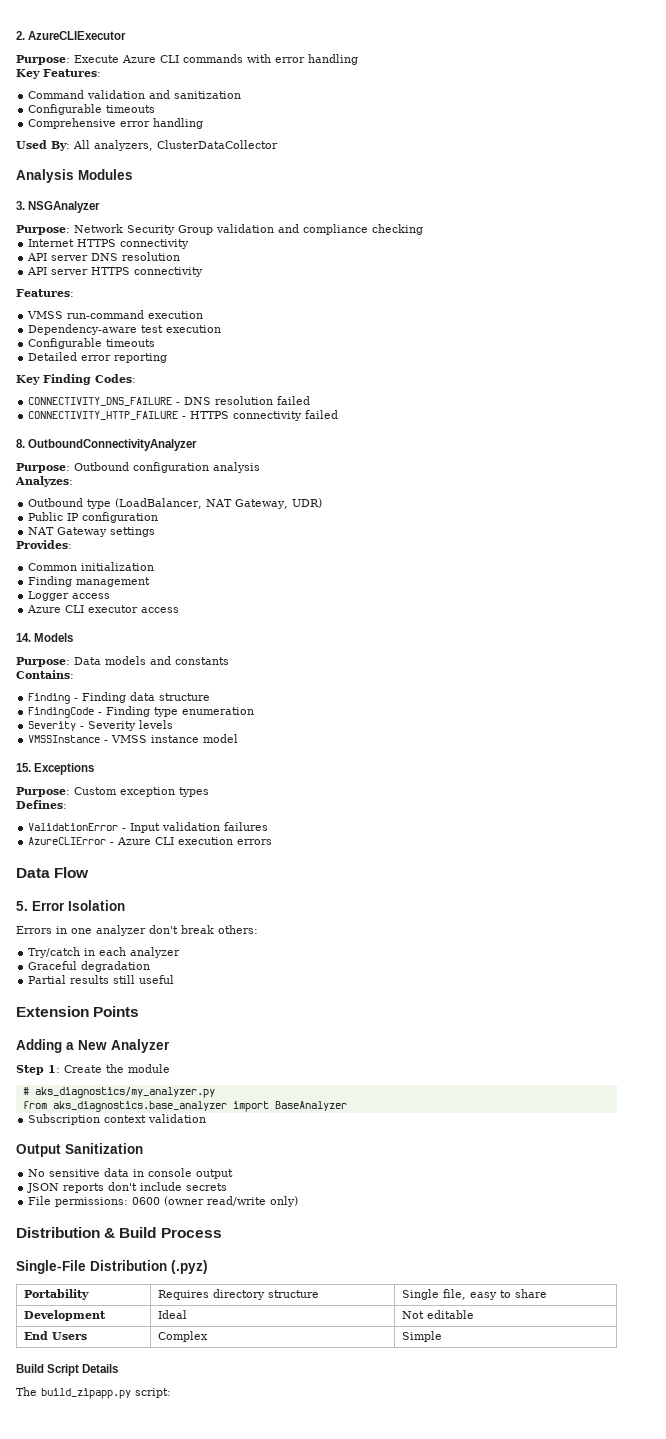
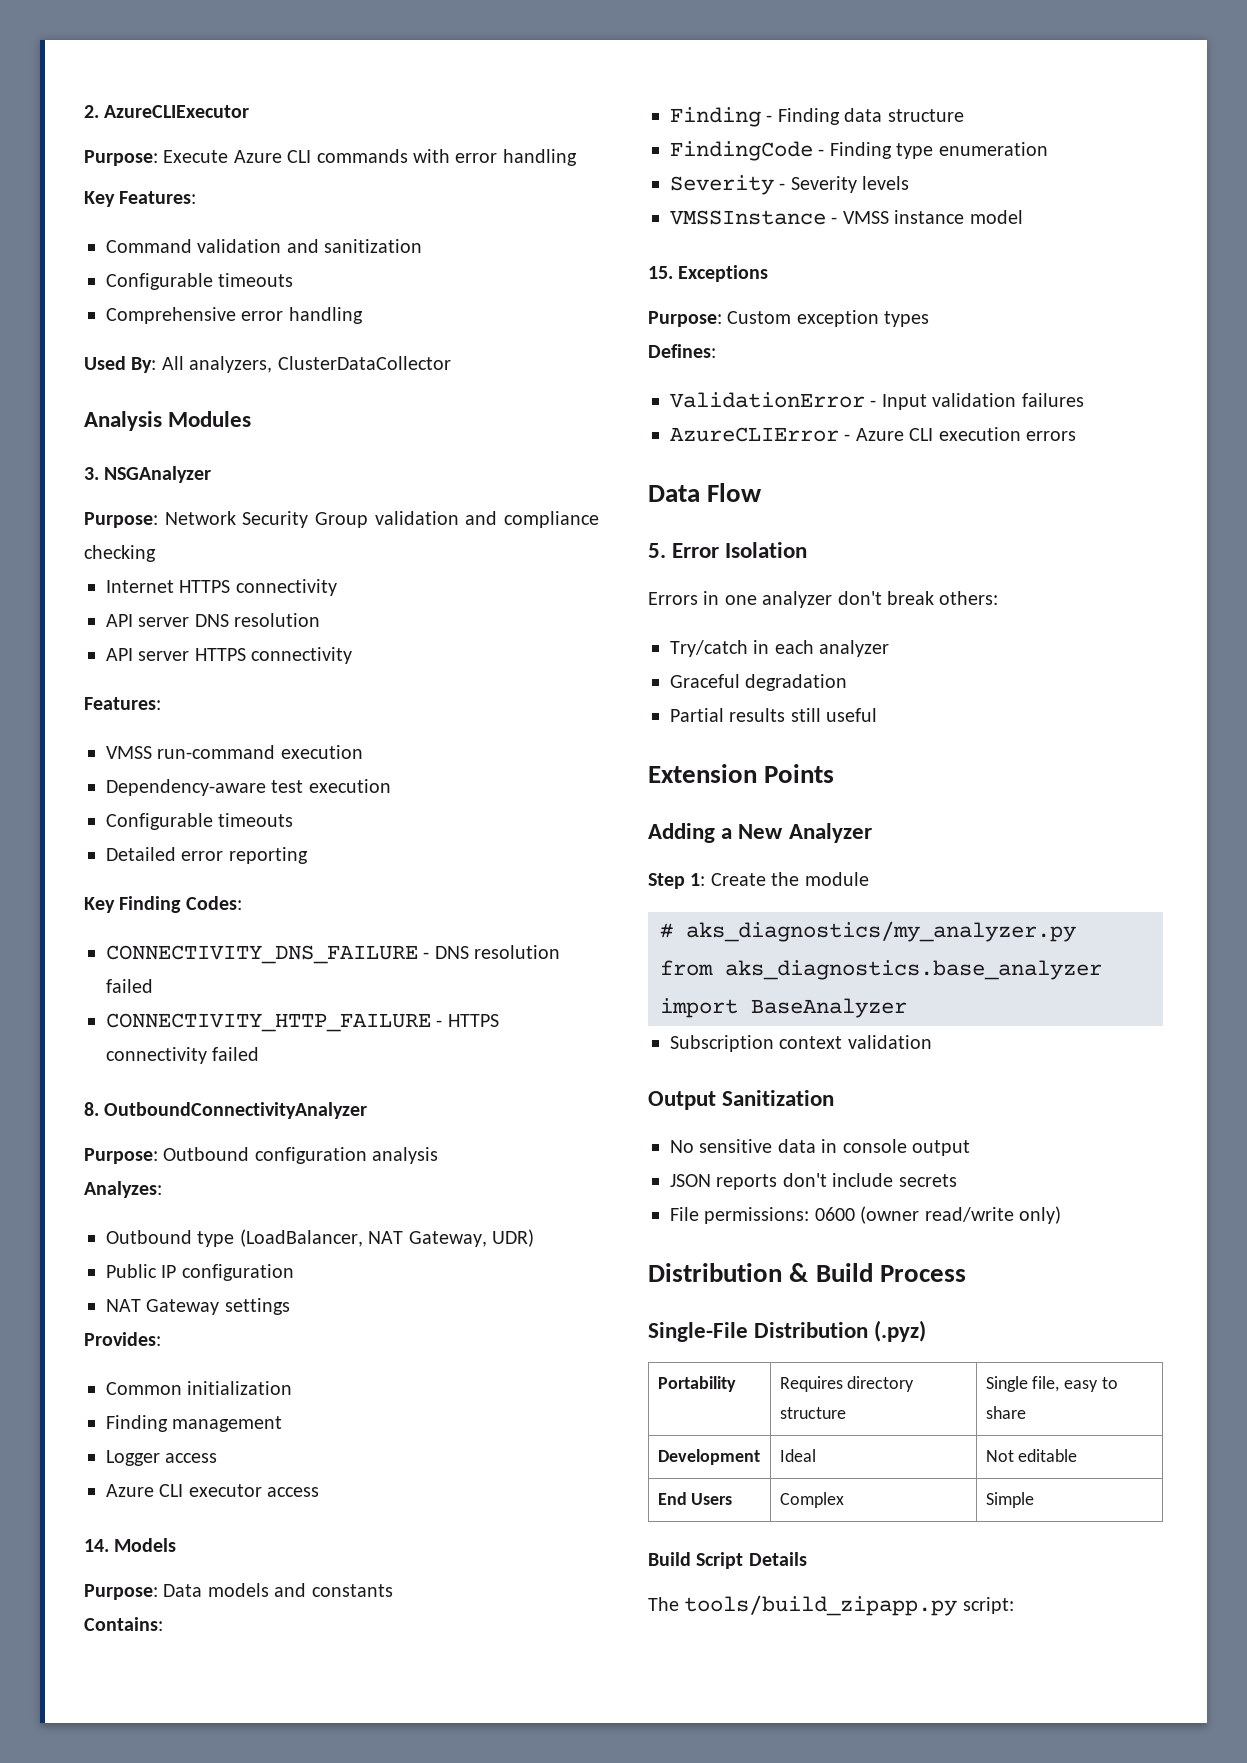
[41,1388,131,1399] build_zipapp.py -> [684,1595,958,1616] tools/build_zipapp.py

